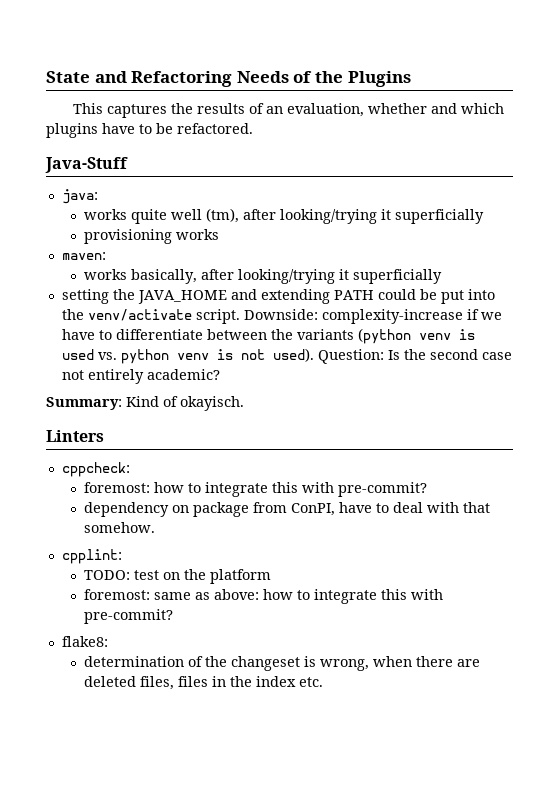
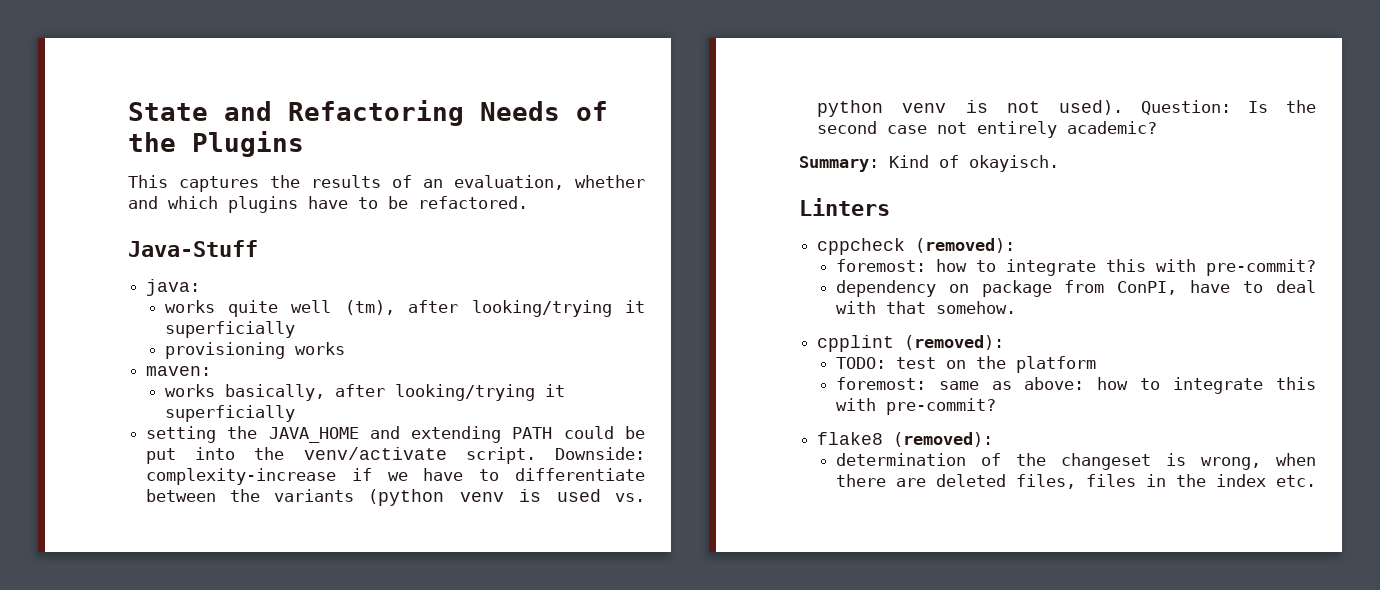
[61,462,130,477] cppcheck: -> [817,238,1016,255] cppcheck (removed):
[61,549,122,564] cpplint: -> [817,335,1005,352] cpplint (removed):
[61,636,108,647] flake8: -> [817,432,994,447] flake8 (removed):

